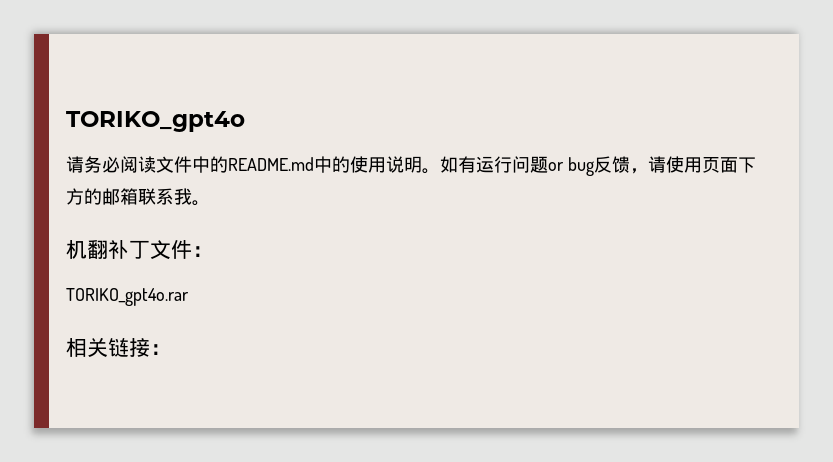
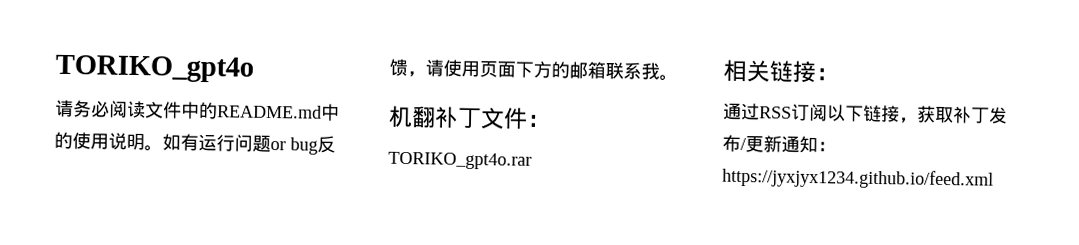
(171, 349) none -> [723,102,1008,124] [722,134,836,154] [722,167,994,190] // 通过RSS订阅以下链接，获取补丁发布/更新通知：https://jyxjyx1234.github.io/feed.xml

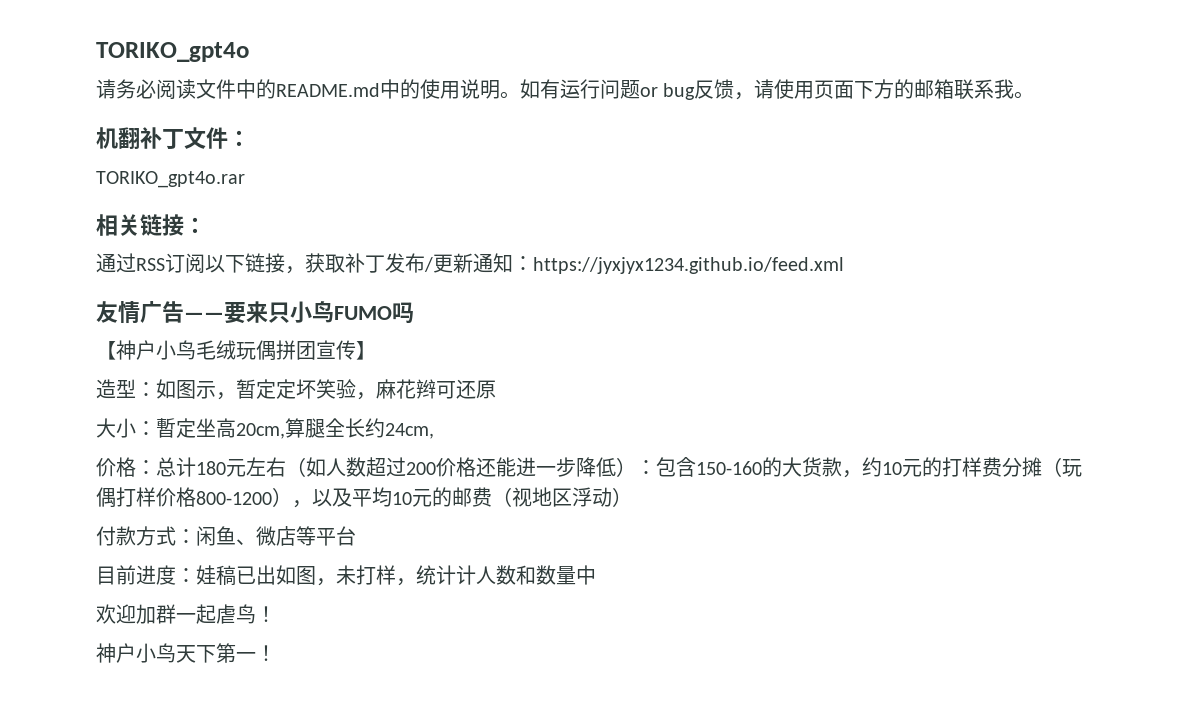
(994, 178) none -> [96,301,414,324] [96,340,376,361] [96,379,496,400] [96,418,434,439] [96,457,1082,478] [96,487,632,508] [96,526,356,546] [96,565,596,586] [96,604,276,624] [96,643,276,663] // 友情广告——要来只小鸟FUMO吗 // 【神户小鸟毛绒玩偶拼团宣传】 // 造型：如图示，暂定定坏笑验，麻花辫可还原 // 大小：暫定坐高20cm,算腿全长约24cm, // 价格：总计180元左右（如人数超过200价格还能进一步降低）：包含150-160的大货款，约10元的打样费分摊（玩偶打样价格800-1200），以及平均10元的邮费（视地区浮动） // 付款方式：闲鱼、微店等平台 // 目前进度：娃稿已出如图，未打样，统计计人数和数量中 // 欢迎加群一起虐鸟！ // 神户小鸟天下第一！

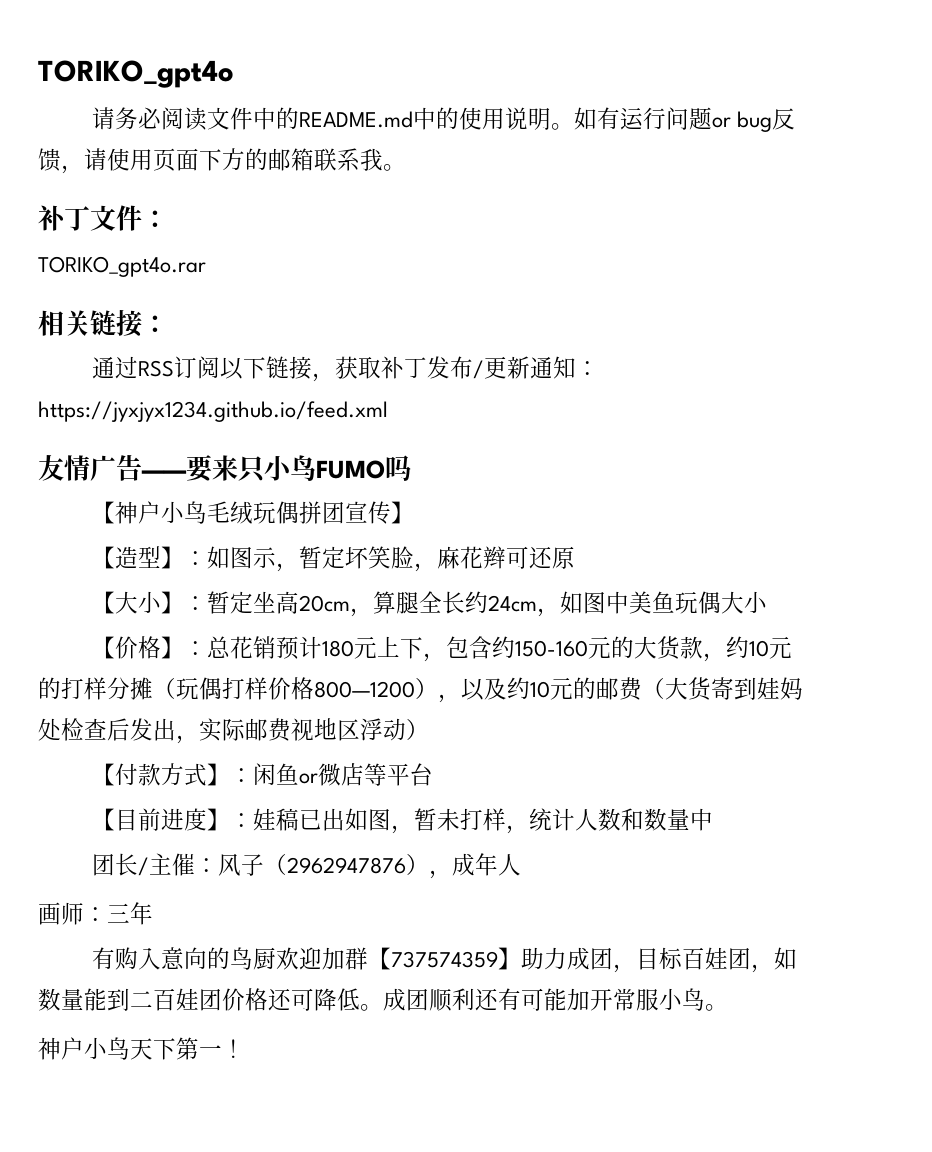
[96,127,140,149] 机翻 -> (406, 167) none
[96,379,136,399] 造型 -> [92,546,185,569] 【造型】
[276,379,356,399] 定坏笑验 -> [345,546,415,569] 坏笑脸
[96,418,434,439] [96,457,762,477] 大小：暫定坐高20cm,算腿全长约24cm, // 价格：总计180元左右（如人数超过200价格还能进一步降低）：包含150-160 -> [92,591,768,617] [92,636,612,662] 【大小】：暂定坐高20cm，算腿全长约24cm，如图中美鱼玩偶大小 // 【价格】：总花销预计180元上下，包含约150-160元
[982,457,1002,477] 费 -> (107, 688) none
[196,491,272,505] 800-1200 -> [314,681,415,698] 800—1200
[352,487,392,507] 平均 -> [507,677,530,699] 约
(512, 497) none -> [665,677,803,701] [38,718,292,744] 大货寄到娃妈处检查后发出，实际邮费
(632, 497) none -> [92,763,116,786] 【
[176,526,256,546] ：闲鱼、 -> [207,763,319,786] 】：闲鱼or
(356, 536) none -> [92,808,116,831] 【
(176, 575) none -> [207,808,231,831] 】
(336, 582) none -> [414,808,438,831] 暂
[456,565,476,585] 计 -> (576, 819) none
[96,604,276,624] 欢迎加群一起虐鸟！ -> [92,853,522,879] [38,902,153,925] [92,947,798,973] [38,988,728,1012] 团长/主催：风子（2962947876），成年人 // 画师：三年 // 有购入意向的鸟厨欢迎加群【737574359】助力成团，目标百娃团，如数量能到二百娃团价格还可降低。成团顺利还有可能加开常服小鸟。

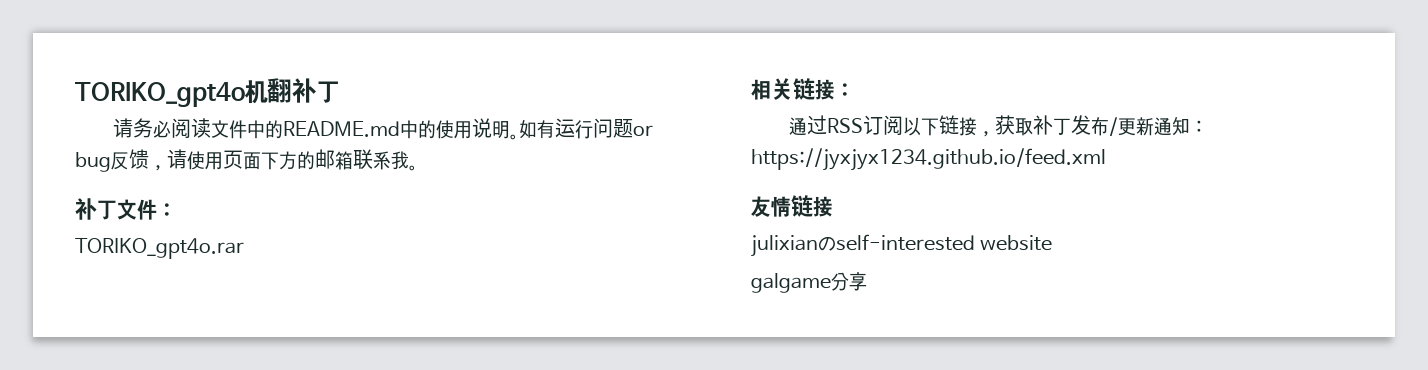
(234, 74) none -> [243,78,339,104] 机翻补丁
[90,454,411,483] [92,501,415,524] [92,546,576,572] [92,591,768,617] [92,636,793,662] [38,677,803,703] [38,718,429,744] [92,763,434,786] [92,808,714,834] [92,853,522,879] [38,902,153,925] [92,947,798,973] [38,988,728,1012] [38,1037,245,1060] 广告——要来只小鸟FUMO吗 // 【神户小鸟毛绒玩偶拼团宣传】 // 【造型】：如图示，暂定坏笑脸，麻花辫可还原 // 【大小】：暂定坐高20cm，算腿全长约24cm，如图中美鱼玩偶大小 // 【价格】：总花销预计180元上下，包含约150-160元的大货款，约10元的打样分摊（玩偶打样价格800—1200），以及约10元的邮费（大货寄到娃妈处检查后发出，实际邮费视地区浮动） // 【付款方式】：闲鱼or微店等平台 // 【目前进度】：娃稿已出如图，暂未打样，统计人数和数量中 // 团长/主催：风子（2962947876），成年人 // 画师：三年 // 有购入意向的鸟厨欢迎加群【737574359】助力成团，目标百娃团，如数量能到二百娃团价格还可降低。成团顺利还有可能加开常服小鸟。 // 神户小鸟天下第一！ -> [791,195,833,217] [751,234,1053,257] [751,272,867,293] 链接 // julixianのself-interested website // galgame分享

